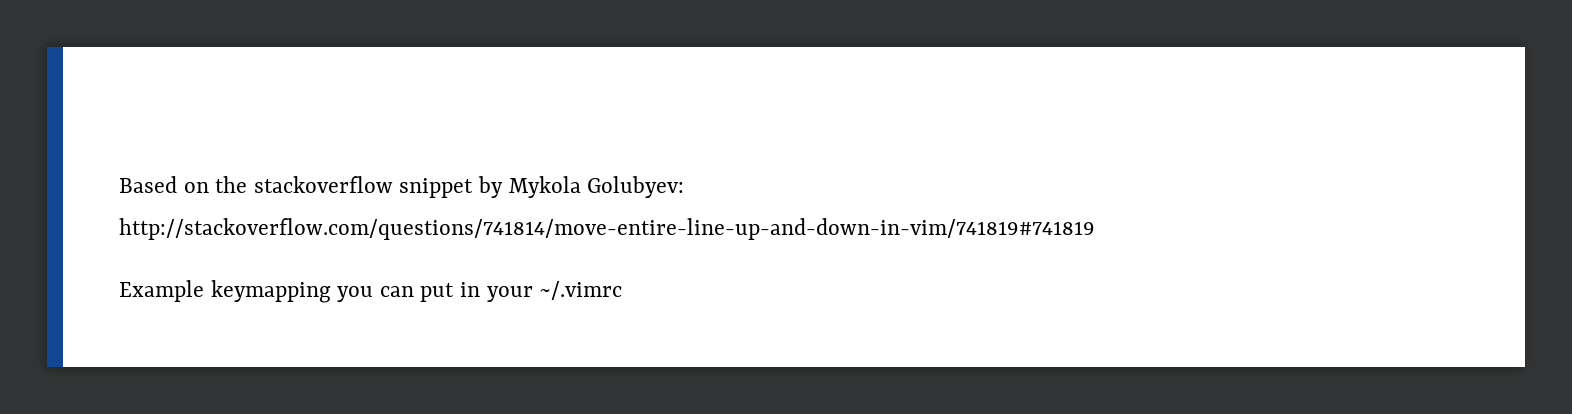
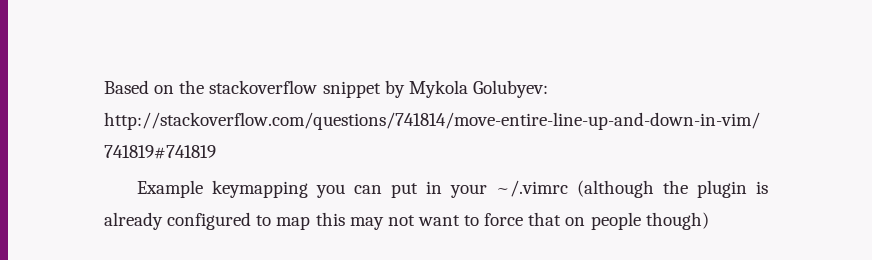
(623, 290) none -> [576,180,768,198] [104,212,709,230] (although the plugin is already configured to map this may not want to force that on people though)

